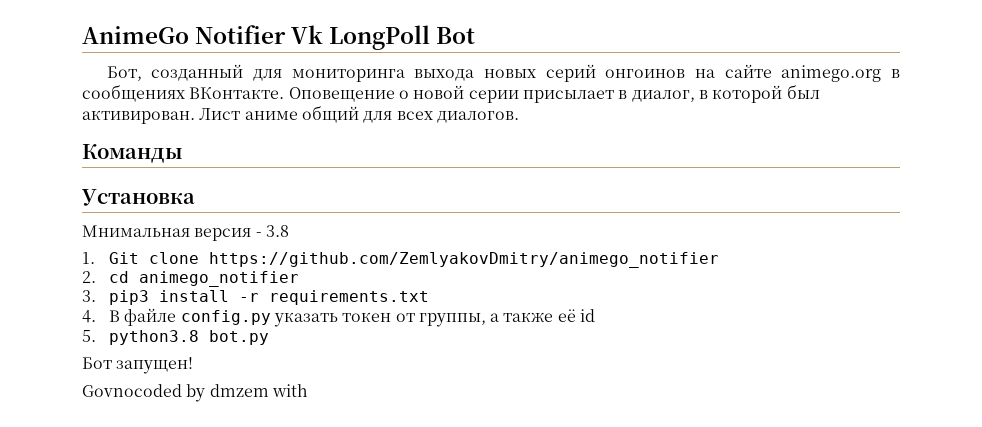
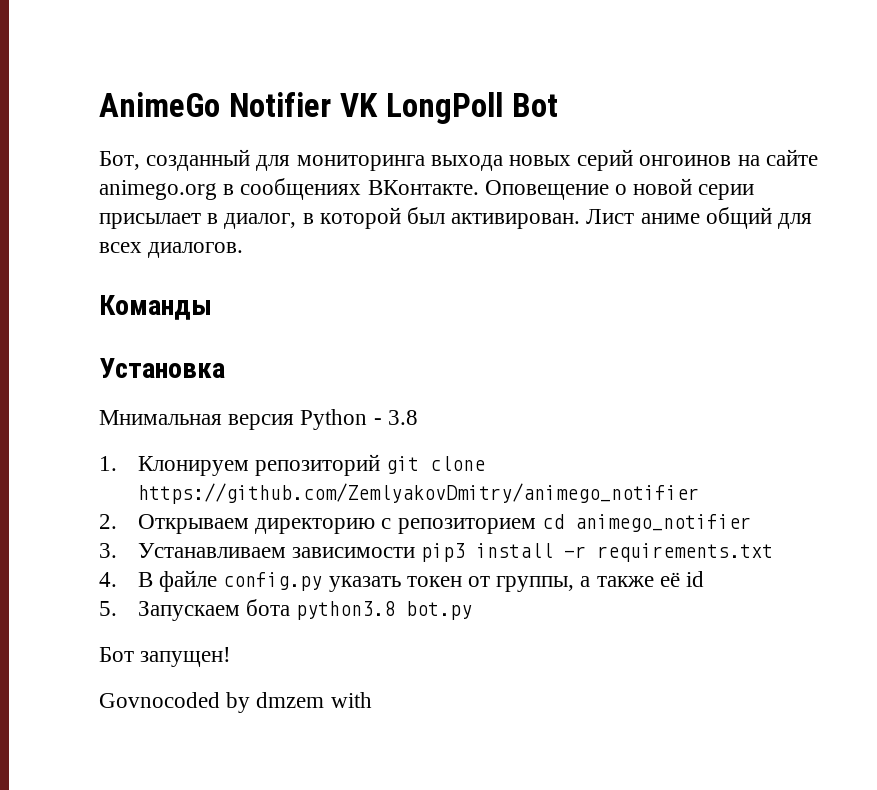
[291,25,324,44] Vk -> [339,93,378,117] VK
(252, 234) none -> [300,409,368,430] Python
[108,252,139,264] Git -> [137,454,420,476] Клонируем репозиторий git
(96, 277) none -> [137,514,536,534] Открываем директорию с репозиторием
(96, 296) none -> [137,543,416,558] Устанавливаем зависимости
(96, 336) none -> [137,599,291,621] Запускаем бота

